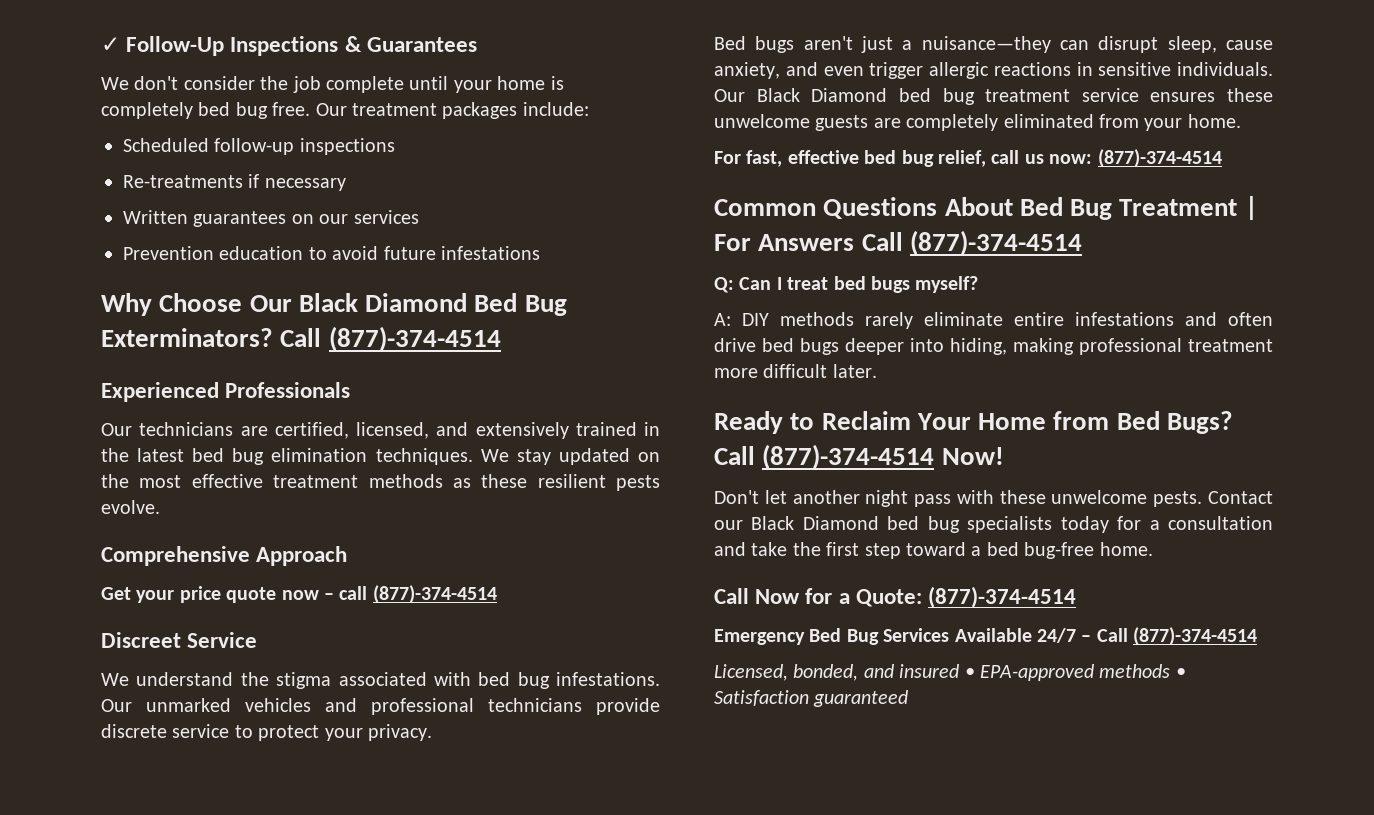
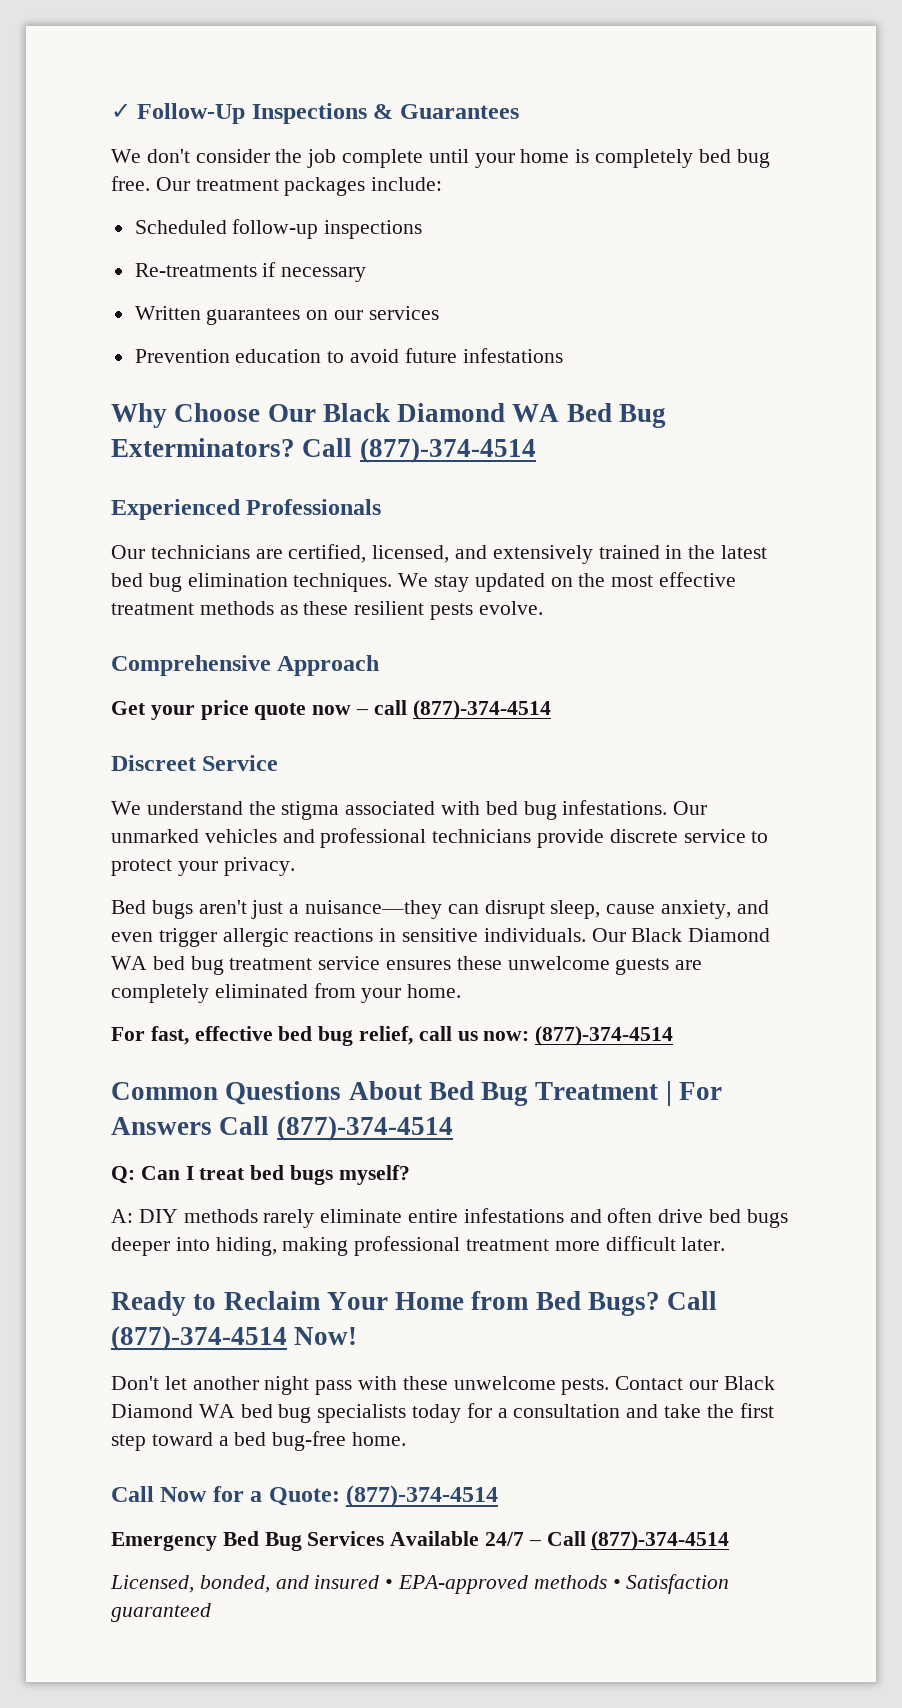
(468, 302) none -> [512,404,560,422] WA
(888, 95) none -> [111,956,147,970] WA
(879, 523) none -> [198,1404,235,1418] WA

